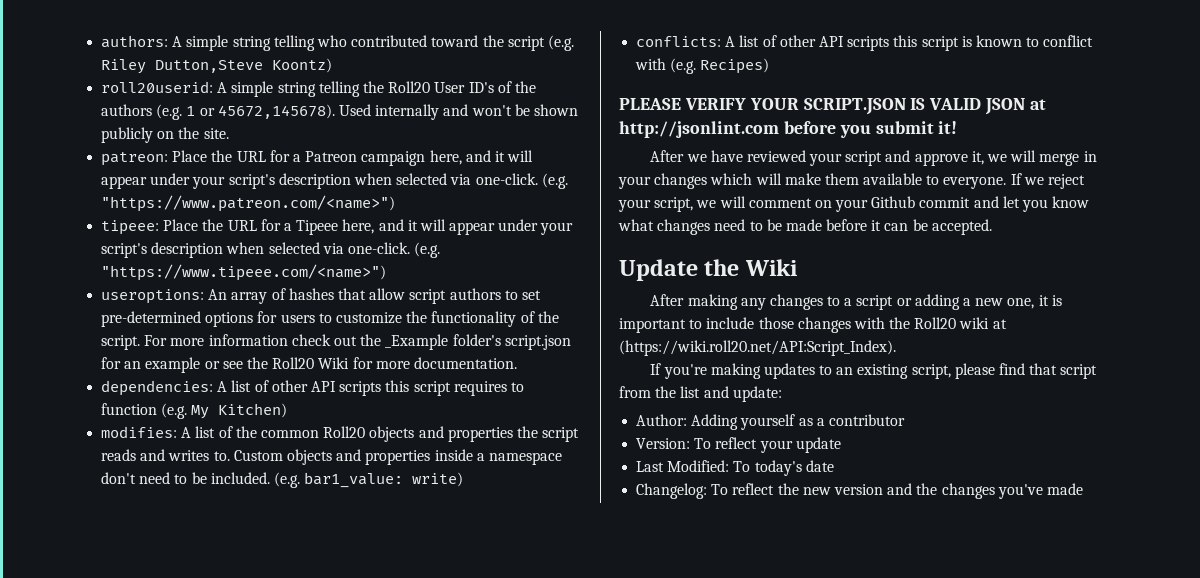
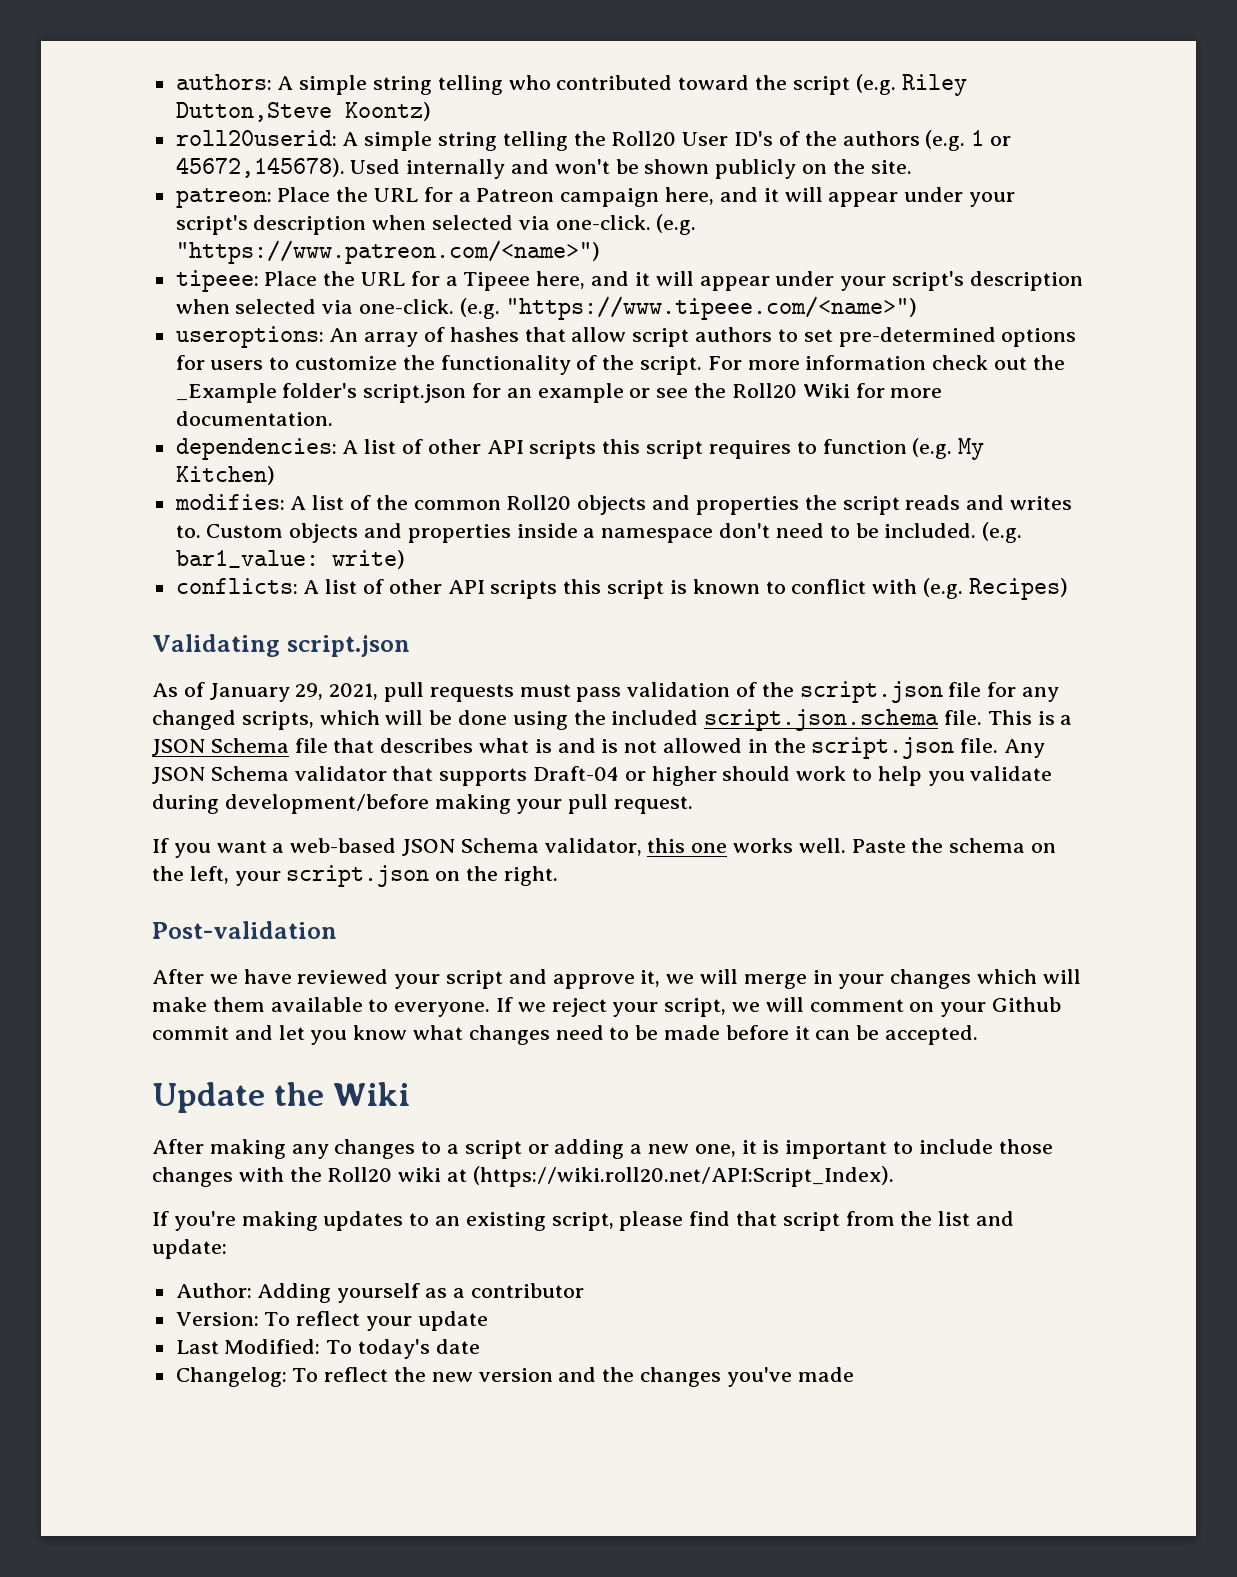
[619,98,1047,115] [619,121,958,138] PLEASE VERIFY YOUR SCRIPT.JSON IS VALID JSON at http://jsonlint.com before you submit it! -> [152,634,410,657] [152,681,1060,703] [152,709,1073,731] [152,737,1046,759] [152,766,1053,786] [152,794,694,814] [152,838,1057,858] [152,865,558,887] [152,921,337,939] Validating script.json // As of January 29, 2021, pull requests must pass validation of the script.json file for any changed scripts, which will be done using the included script.json.schema file. This is a JSON Schema file that describes what is and is not allowed in the script.json file. Any JSON Schema validator that supports Draft-04 or higher should work to help you validate during development/before making your pull request. // If you want a web-based JSON Schema validator, this one works well. Paste the schema on the left, your script.json on the right. // Post-validation

